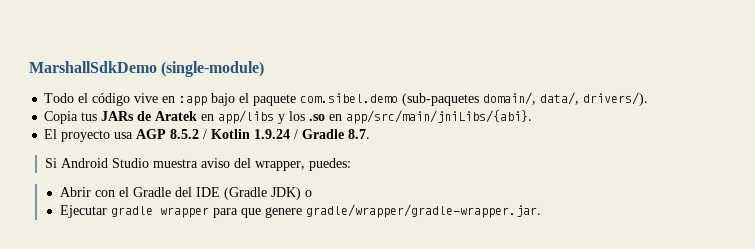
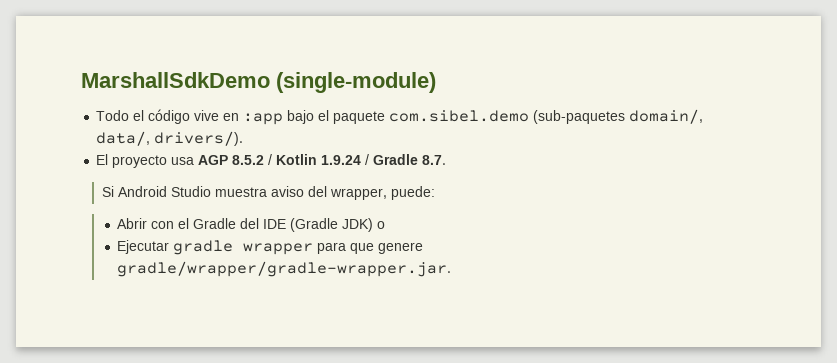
[44,110,533,124] // Copia tus JARs de Aratek en app/libs y los .so en app/src/main/jniLibs/{abi}. -> (244, 138) none
[308,158,351,171] puedes: -> [390,186,435,200] puede:

